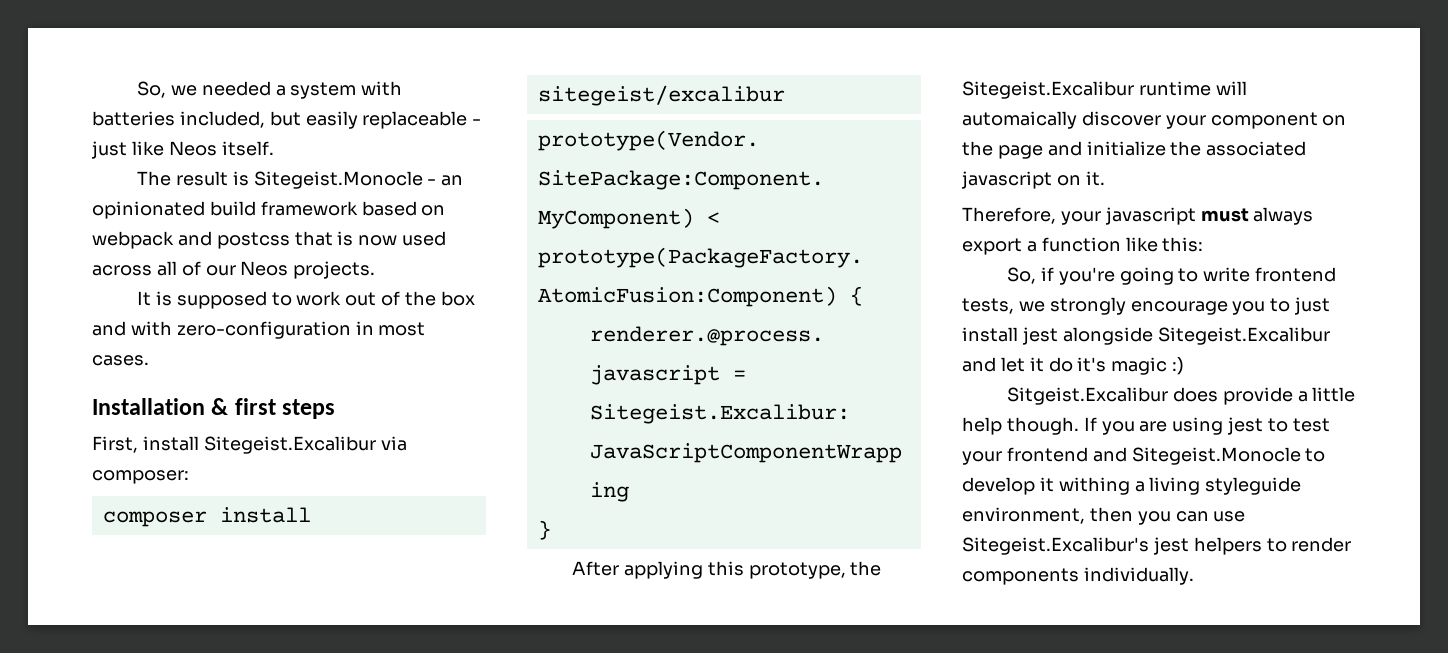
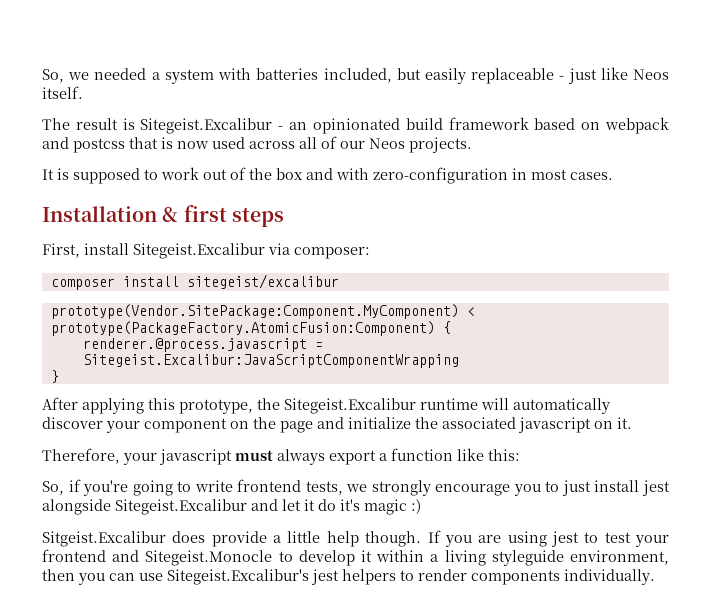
[253,171,423,189] Sitegeist.Monocle -> [140,118,273,134] Sitegeist.Excalibur
[962,111,1077,129] automaically -> [513,398,610,414] automatically
[1058,477,1130,495] withing -> [376,550,425,562] within

